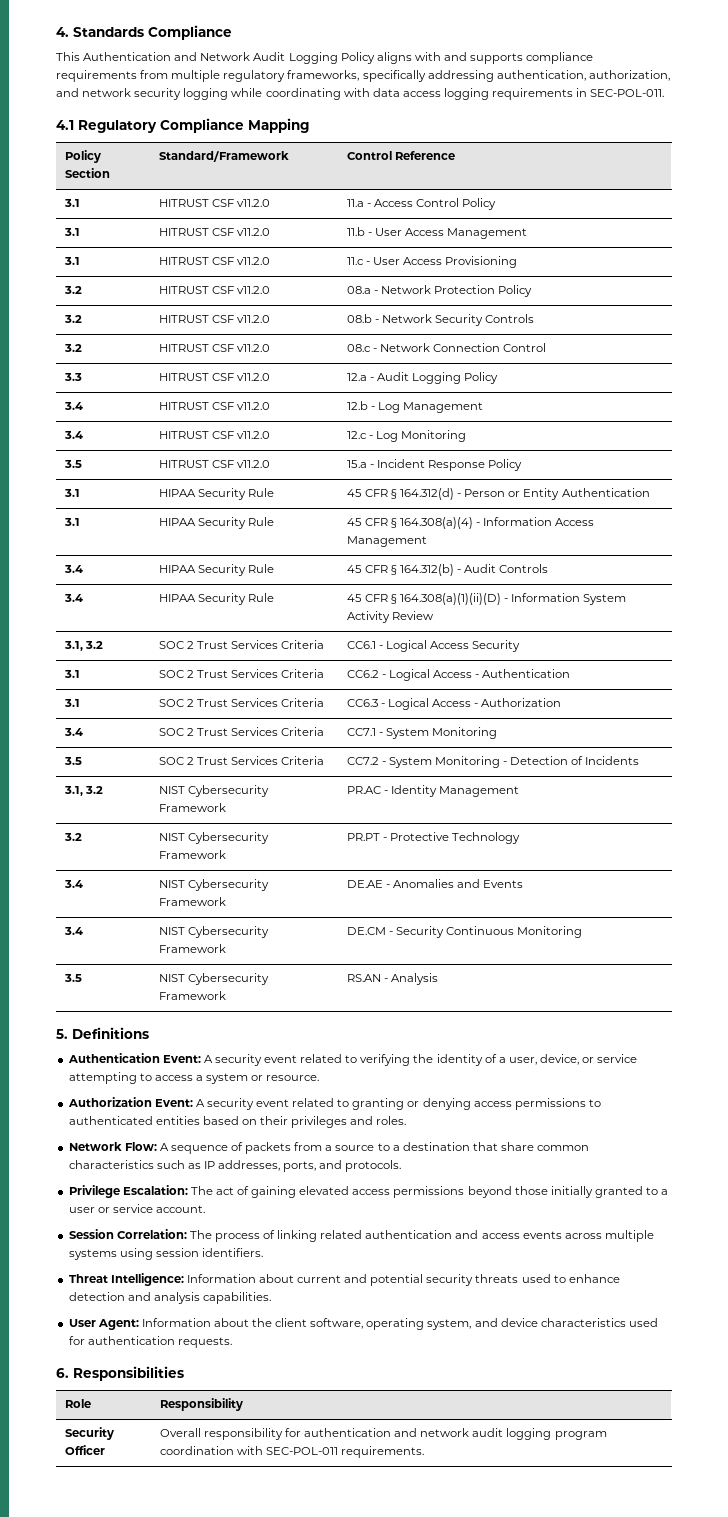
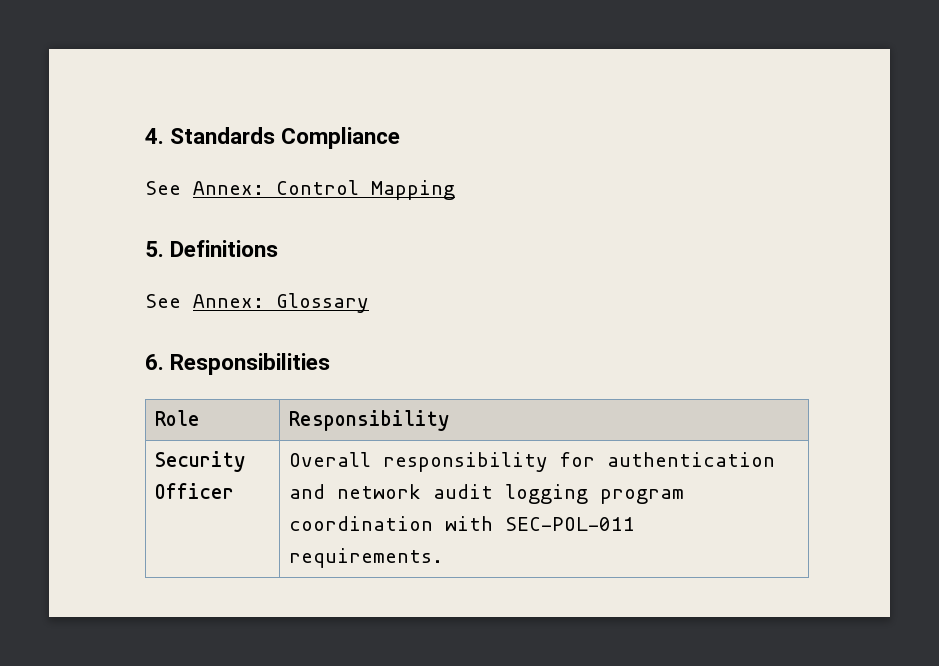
[56,52,594,64] [56,70,670,82] [56,88,665,100] [56,118,309,133] [64,150,101,163] [64,168,110,178] [158,151,289,162] [346,151,455,160] [63,199,80,207] [158,199,270,207] [346,198,497,210] [63,228,80,236] [158,228,270,236] [346,227,528,239] [63,257,80,265] [158,257,270,265] [346,256,518,268] [63,286,82,294] [158,286,270,294] [346,285,533,297] [63,315,82,323] [158,315,270,323] [346,314,535,326] [63,344,82,352] [158,344,270,352] [346,343,547,352] [63,373,82,381] [158,373,270,381] [346,372,499,384] [63,402,83,410] [158,402,270,410] [346,401,484,413] [63,431,83,439] [158,431,270,439] [346,430,467,442] [63,460,82,468] [158,460,270,468] [346,459,523,471] [63,489,80,497] [158,488,274,500] [346,488,650,500] [63,518,80,526] [158,517,274,529] [346,517,595,529] [346,536,427,547] [63,565,83,573] [158,564,274,576] [346,564,549,576] [63,594,83,602] [158,593,274,605] [346,593,627,605] [346,611,434,623] [63,641,103,651] [158,640,325,649] [346,640,521,652] [63,670,80,678] [158,669,325,678] [346,669,571,681] [63,699,80,707] [158,698,325,707] [346,698,562,710] [63,728,83,736] [158,727,325,736] [346,727,498,739] [63,757,82,765] [158,756,325,765] [346,756,640,768] [63,786,103,796] [158,785,269,797] [158,803,226,812] [346,785,520,797] [63,833,82,841] [158,832,269,844] [158,850,226,859] [346,832,521,844] [63,880,83,888] [158,879,269,891] [158,897,226,906] [346,879,524,888] [63,927,83,935] [158,926,269,938] [158,944,226,953] [346,926,583,938] [63,974,82,982] [158,973,269,985] [158,991,226,1000] [346,973,438,985] [56,1027,149,1039] [67,1053,638,1066] [68,1072,320,1084] [67,1097,601,1110] [68,1116,407,1128] [68,1142,590,1154] [68,1160,402,1172] [68,1185,669,1198] [68,1204,205,1213] [68,1229,654,1242] [68,1248,263,1260] [68,1273,620,1286] [68,1292,271,1304] [68,1318,658,1330] [68,1336,232,1348] This Authentication and Network Audit Logging Policy aligns with and supports compliance requirements from multiple regulatory frameworks, specifically addressing authentication, authorization, and network security logging while coordinating with data access logging requirements in SEC-POL-011. // 4.1 Regulatory Compliance Mapping // Policy Section | Standard/Framework | Control Reference // 3.1 | HITRUST CSF v11.2.0 | 11.a - Access Control Policy // 3.1 | HITRUST CSF v11.2.0 | 11.b - User Access Management // 3.1 | HITRUST CSF v11.2.0 | 11.c - User Access Provisioning // 3.2 | HITRUST CSF v11.2.0 | 08.a - Network Protection Policy // 3.2 | HITRUST CSF v11.2.0 | 08.b - Network Security Controls // 3.2 | HITRUST CSF v11.2.0 | 08.c - Network Connection Control // 3.3 | HITRUST CSF v11.2.0 | 12.a - Audit Logging Policy // 3.4 | HITRUST CSF v11.2.0 | 12.b - Log Management // 3.4 | HITRUST CSF v11.2.0 | 12.c - Log Monitoring // 3.5 | HITRUST CSF v11.2.0 | 15.a - Incident Response Policy // 3.1 | HIPAA Security Rule | 45 CFR § 164.312(d) - Person or Entity Authentication // 3.1 | HIPAA Security Rule | 45 CFR § 164.308(a)(4) - Information Access Management // 3.4 | HIPAA Security Rule | 45 CFR § 164.312(b) - Audit Controls // 3.4 | HIPAA Security Rule | 45 CFR § 164.308(a)(1)(ii)(D) - Information System Activity Review // 3.1, 3.2 | SOC 2 Trust Services Criteria | CC6.1 - Logical Access Security // 3.1 | SOC 2 Trust Services Criteria | CC6.2 - Logical Access - Authentication // 3.1 | SOC 2 Trust Services Criteria | CC6.3 - Logical Access - Authorization // 3.4 | SOC 2 Trust Services Criteria | CC7.1 - System Monitoring // 3.5 | SOC 2 Trust Services Criteria | CC7.2 - System Monitoring - Detection of Incidents // 3.1, 3.2 | NIST Cybersecurity Framework | PR.AC - Identity Management // 3.2 | NIST Cybersecurity Framework | PR.PT - Protective Technology // 3.4 | NIST Cybersecurity Framework | DE.AE - Anomalies and Events // 3.4 | NIST Cybersecurity Framework | DE.CM - Security Continuous Monitoring // 3.5 | NIST Cybersecurity Framework | RS.AN - Analysis // 5. Definitions // Authentication Event: A security event related to verifying the identity of a user, device, or service attempting to access a system or resource. // Authorization Event: A security event related to granting or denying access permissions to authenticated entities based on their privileges and roles. // Network Flow: A sequence of packets from a source to a destination that share common characteristics such as IP addresses, ports, and protocols. // Privilege Escalation: The act of gaining elevated access permissions beyond those initially granted to a user or service account. // Session Correlation: The process of linking related authentication and access events across multiple systems using session identifiers. // Threat Intelligence: Information about current and potential security threats used to enhance detection and analysis capabilities. // User Agent: Information about the client software, operating system, and device characteristics used for authentication requests. -> [145,180,455,200] [145,240,279,257] [145,293,369,313] See Annex: Control Mapping // 5. Definitions // See Annex: Glossary

